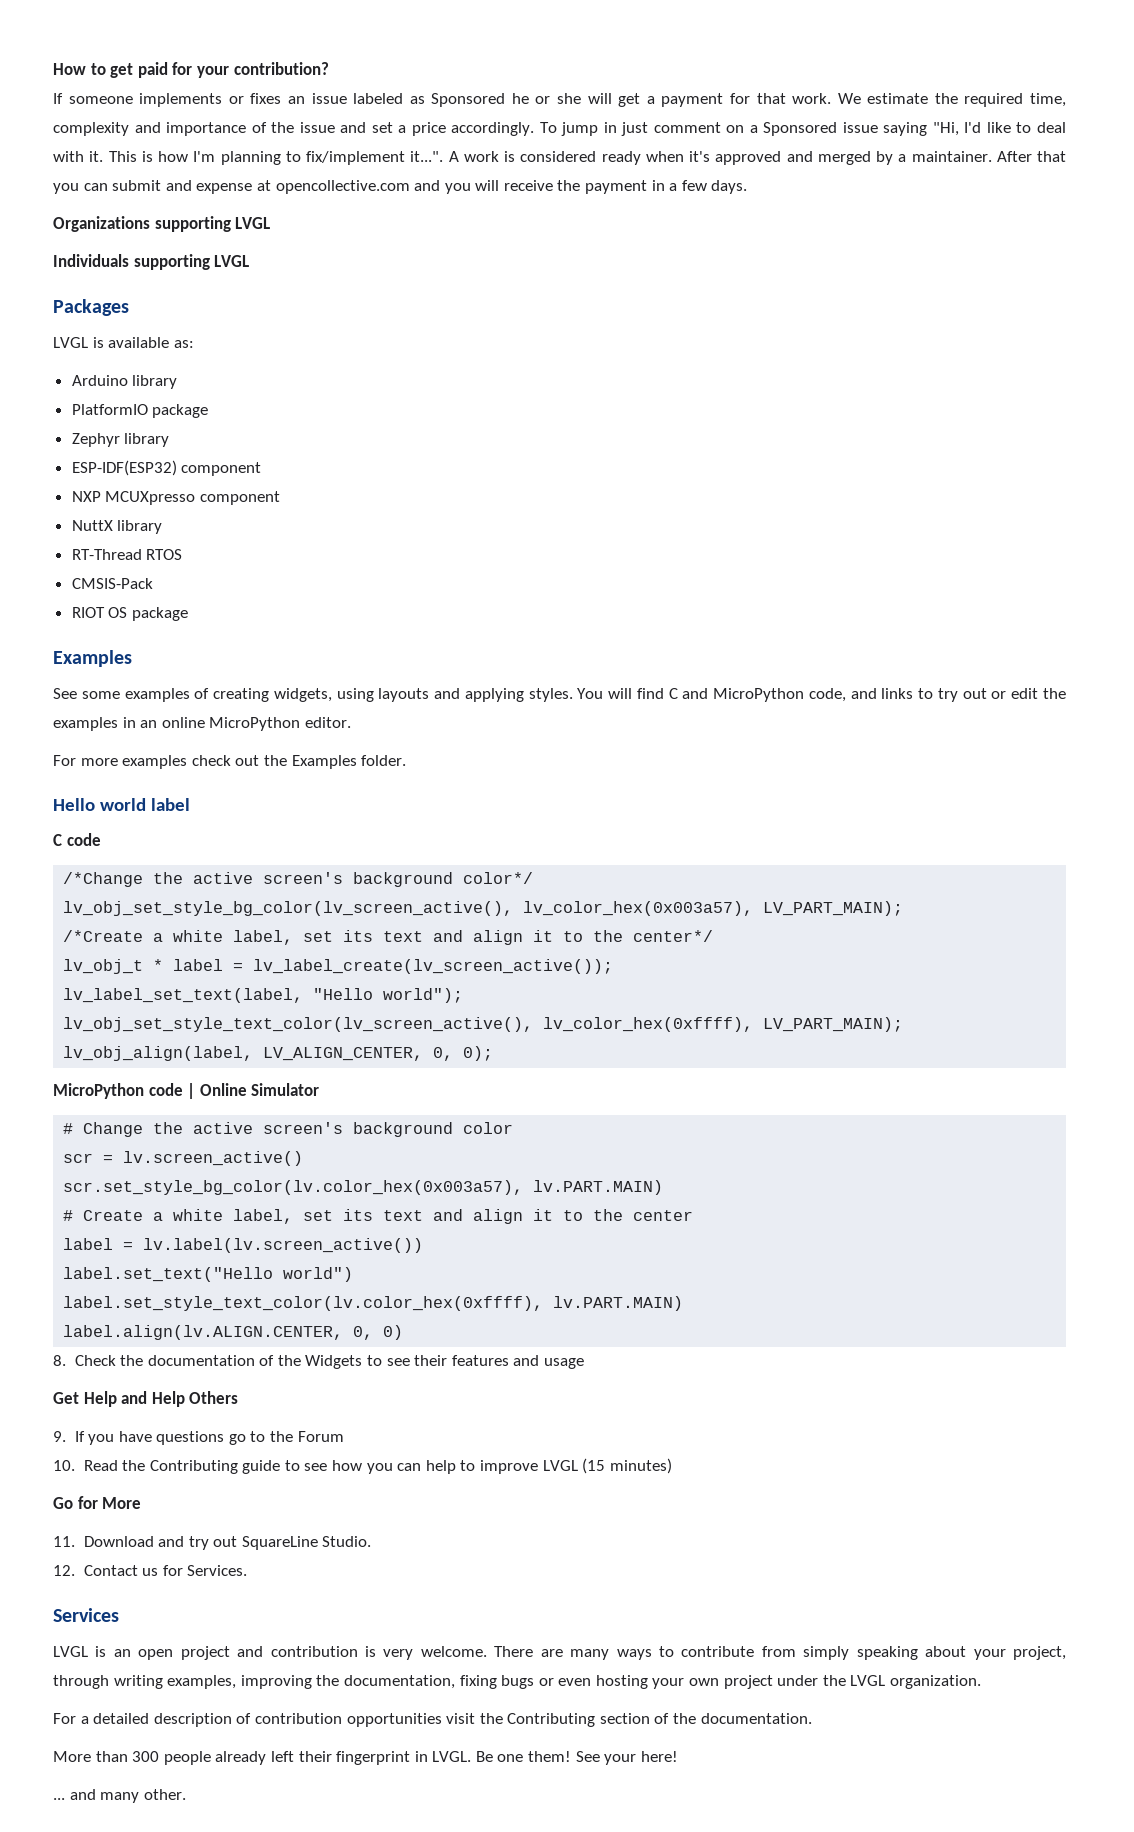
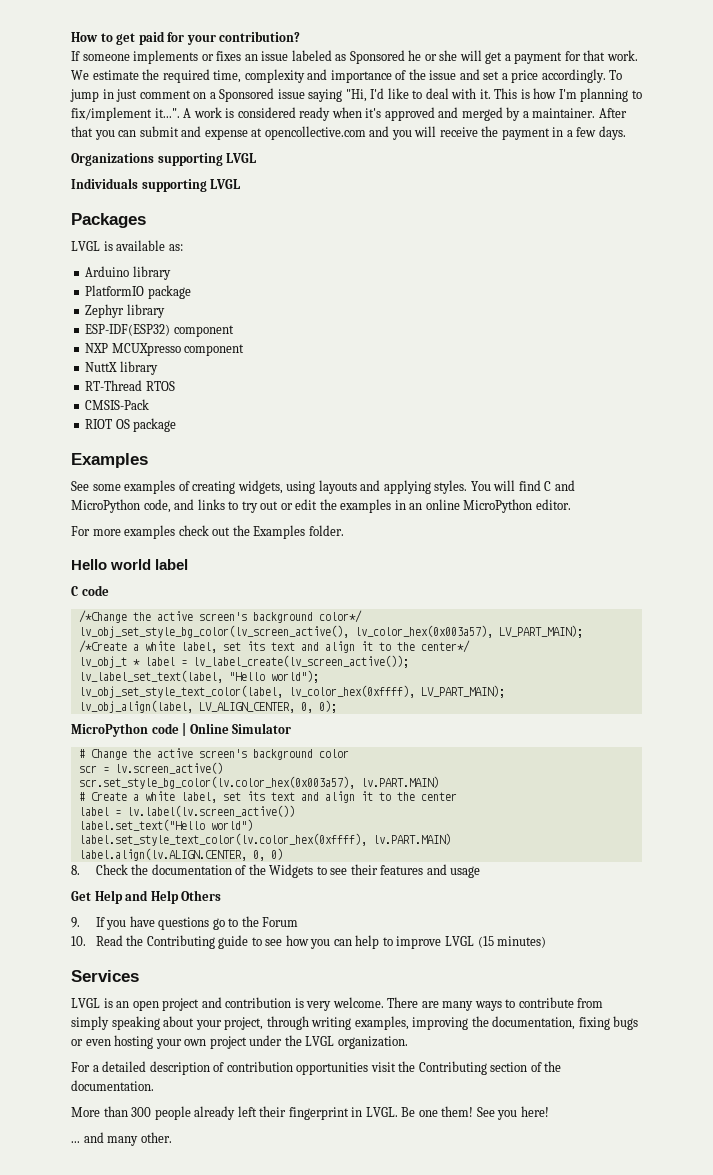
[63,1017,534,1032] lv_obj_set_style_text_color(lv_screen_active(), -> [78,685,283,698] lv_obj_set_style_text_color(label,
[53,1496,142,1509] [53,1536,372,1550] [53,1565,248,1576] // Go for More // 11. Download and try out SquareLine Studio. // 12. Contact us for Services. -> (547, 942) none
[604,1754,637,1765] your -> [497,1110,518,1120] you

